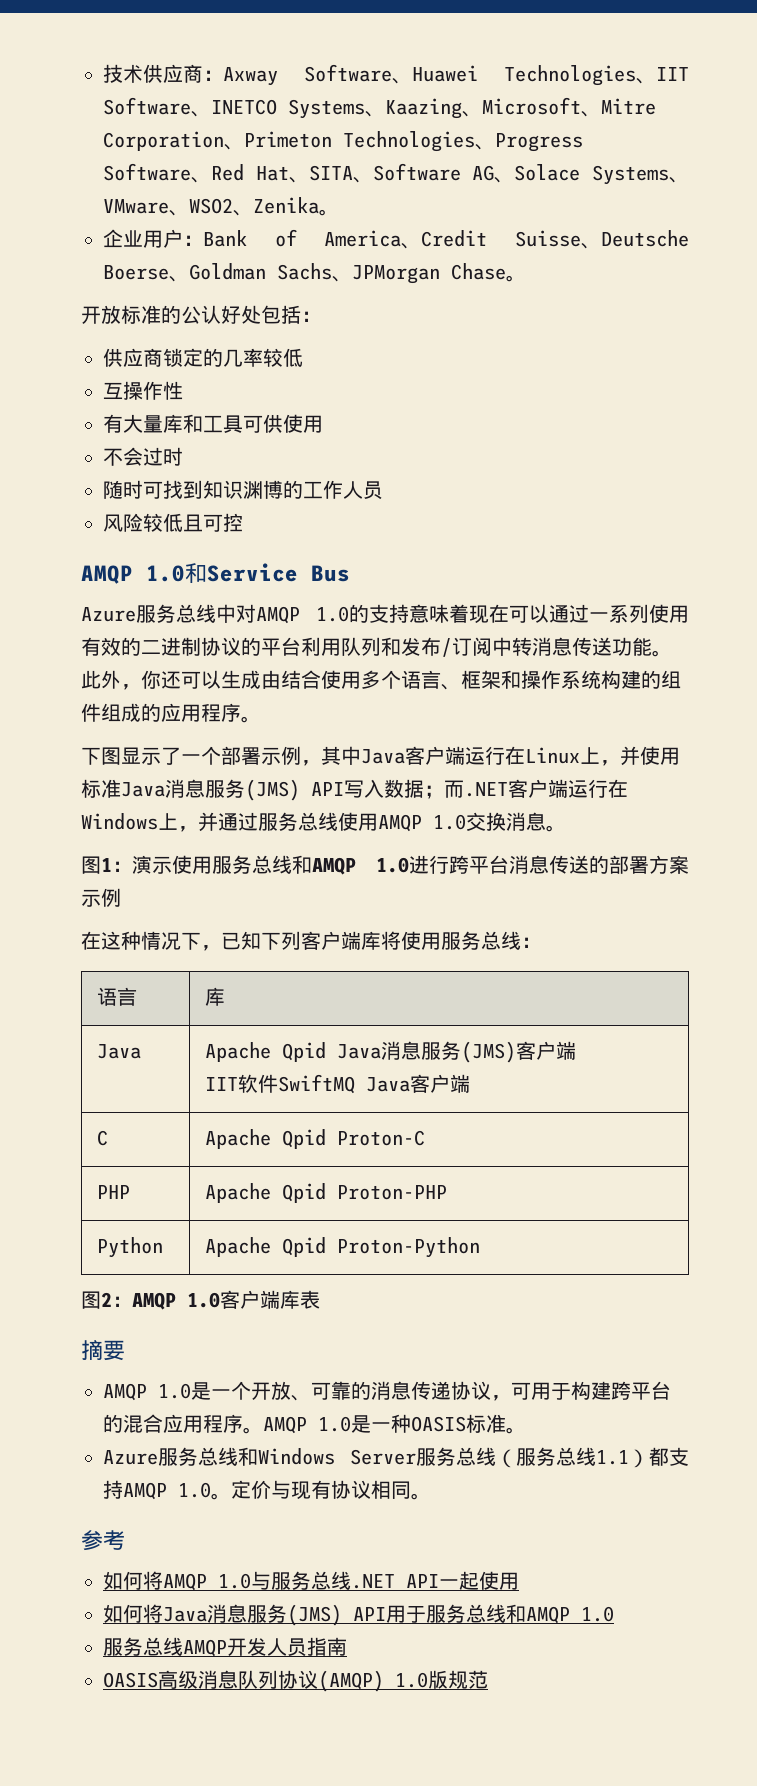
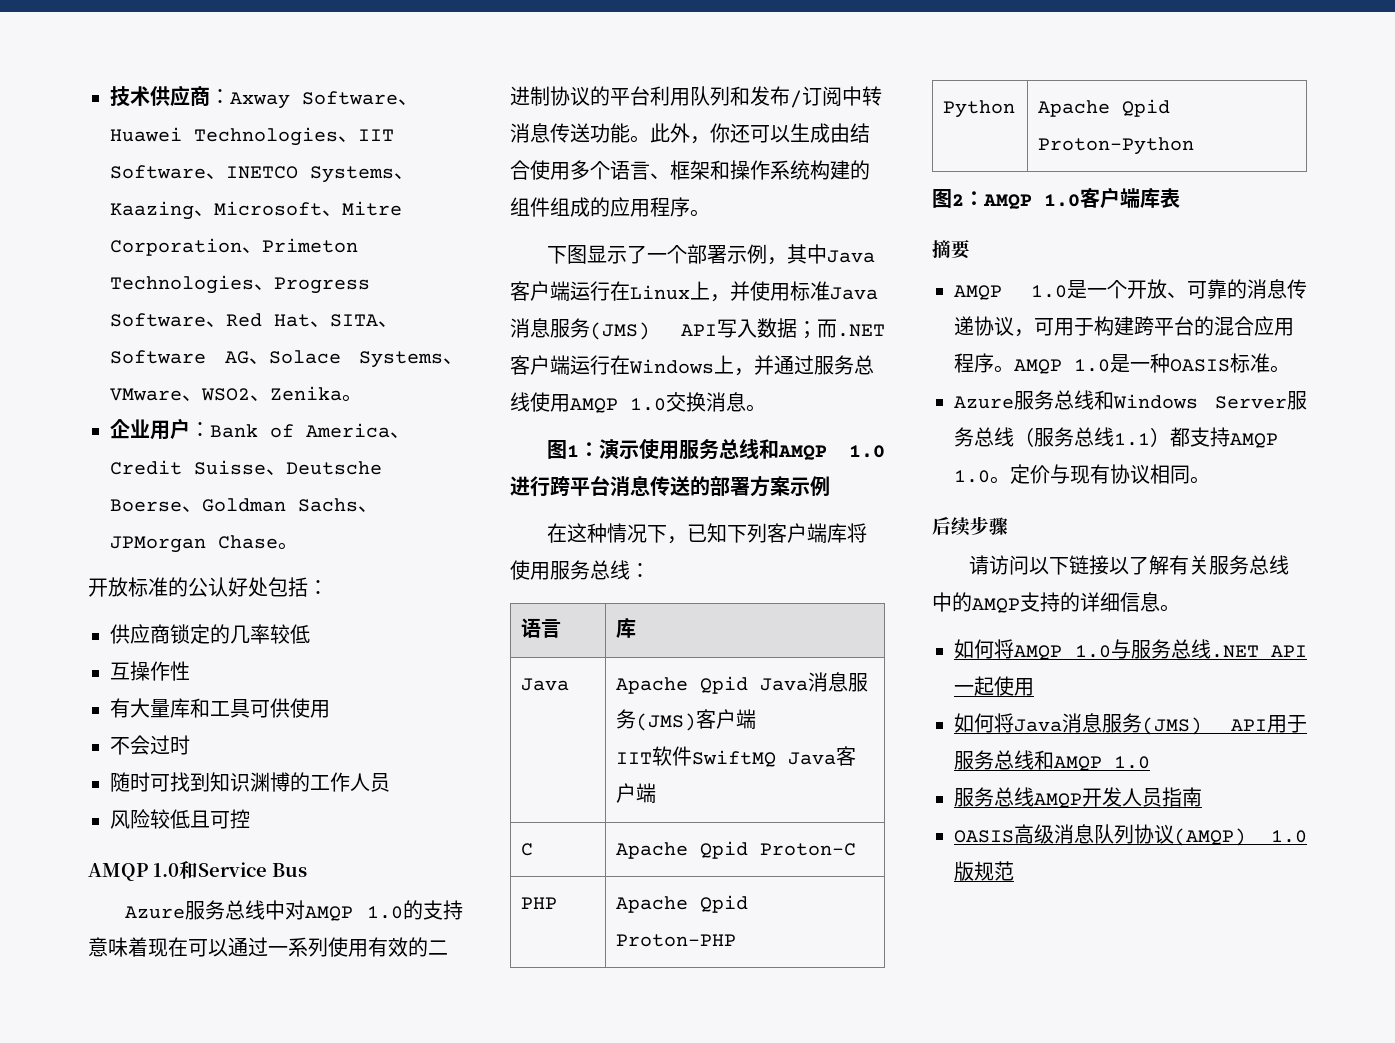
[81,1530,125,1551] 参考 -> [932,516,1008,536] [969,555,1290,575] [932,592,1180,613] 后续步骤 // 请访问以下链接以了解有关服务总线中的AMQP支持的详细信息。

